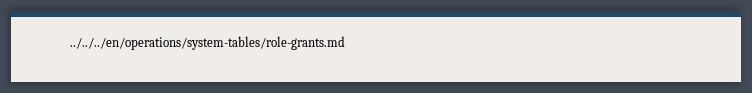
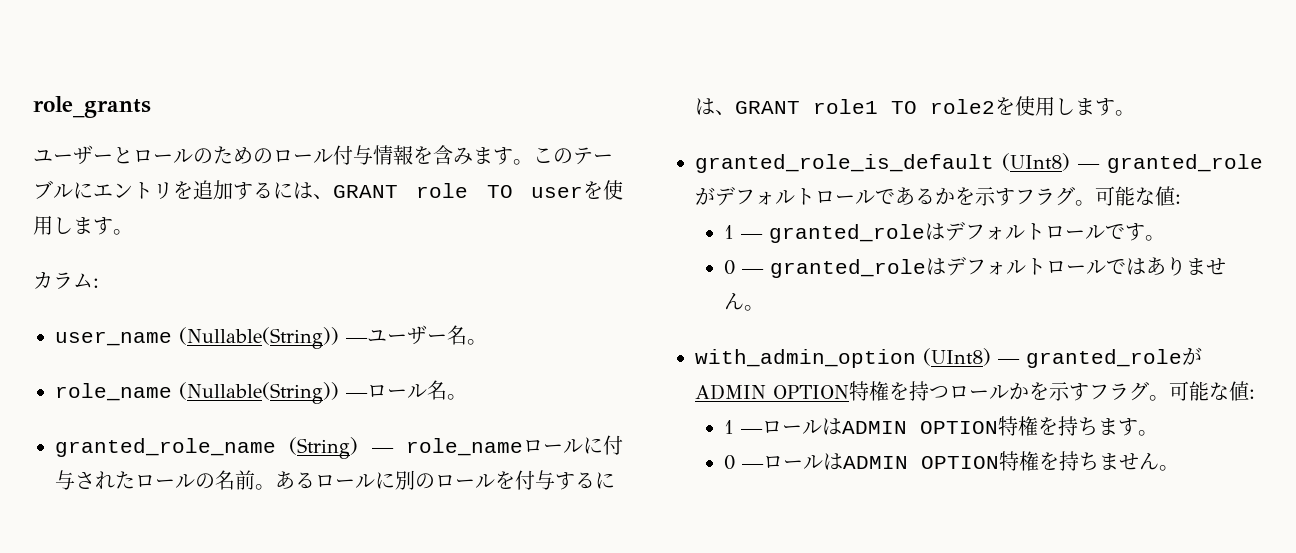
[70,36,345,50] ../../../en/operations/system-tables/role-grants.md -> [33,96,151,118] [33,145,613,165] [33,180,623,200] [33,216,133,235] [33,271,99,289] [55,325,487,349] [55,380,467,404] [55,435,623,459] [55,470,615,490] [695,96,1135,116] [695,153,1263,173] [695,186,1181,206] [724,221,1166,243] [724,256,1227,278] [724,292,765,311] [695,347,1202,368] [695,381,1255,401] [724,416,1159,436] [724,451,1180,471] role_grants // ユーザーとロールのためのロール付与情報を含みます。このテーブルにエントリを追加するには、GRANT role TO userを使用します。 // カラム: // user_name (Nullable(String)) —ユーザー名。 // role_name (Nullable(String)) —ロール名。 // granted_role_name (String) — role_nameロールに付与されたロールの名前。あるロールに別のロールを付与するには、GRANT role1 TO role2を使用します。 // granted_role_is_default (UInt8) — granted_roleがデフォルトロールであるかを示すフラグ。可能な値: // 1 — granted_roleはデフォルトロールです。 // 0 — granted_roleはデフォルトロールではありません。 // with_admin_option (UInt8) — granted_roleがADMIN OPTION特権を持つロールかを示すフラグ。可能な値: // 1 —ロールはADMIN OPTION特権を持ちます。 // 0 —ロールはADMIN OPTION特権を持ちません。

